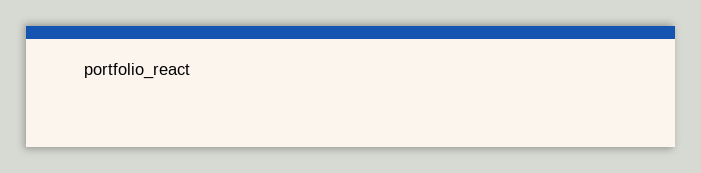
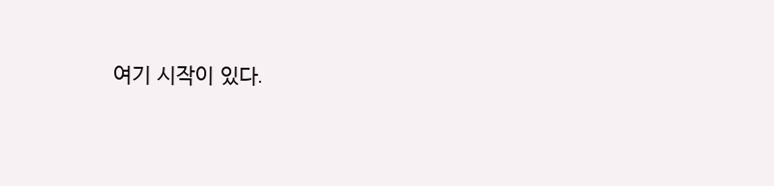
[84,63,190,79] portfolio_react -> [113,64,263,87] 여기 시작이 있다.

